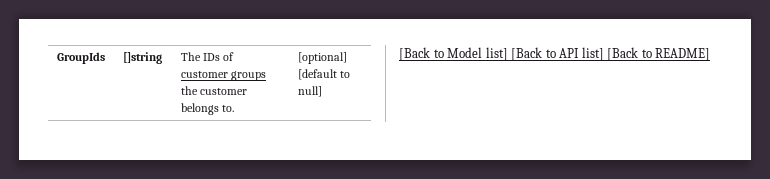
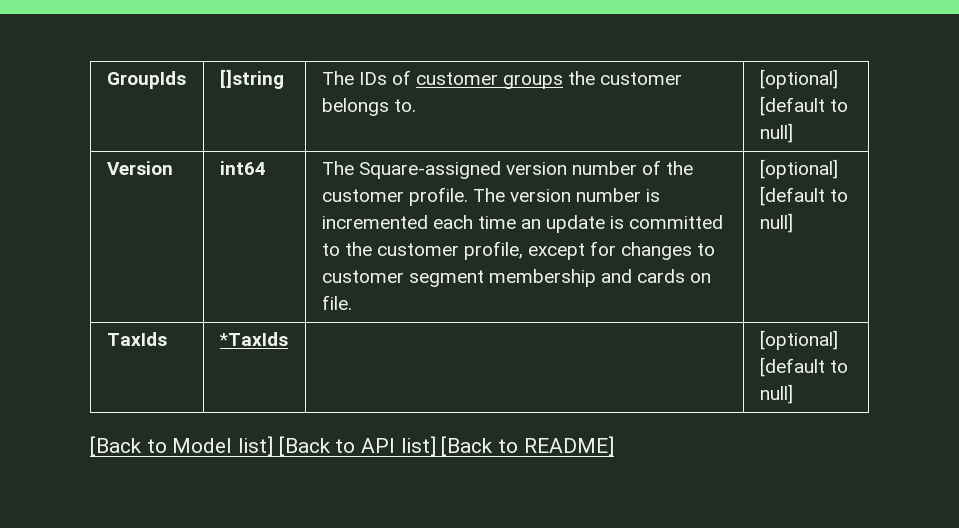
(322, 91) none -> [106,161,173,175] [219,161,266,175] [321,160,694,179] [321,187,661,206] [321,215,724,233] [321,241,716,260] [321,269,712,287] [321,295,352,310] [759,159,838,179] [759,186,848,206] [759,213,793,233] [106,332,167,346] [218,332,288,346] [759,330,838,350] [759,357,848,377] [759,384,793,404] // Version | int64 | The Square-assigned version number of the customer profile. The version number is incremented each time an update is committed to the customer profile, except for changes to customer segment membership and cards on file. | [optional] [default to null] // TaxIds | *TaxIds | | [optional] [default to null]

